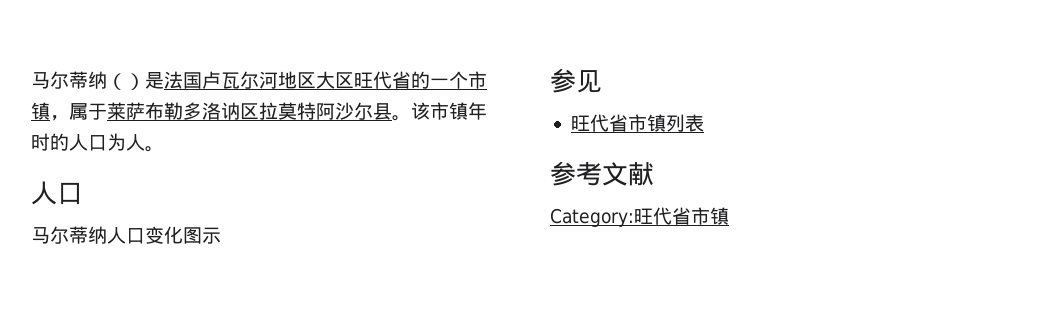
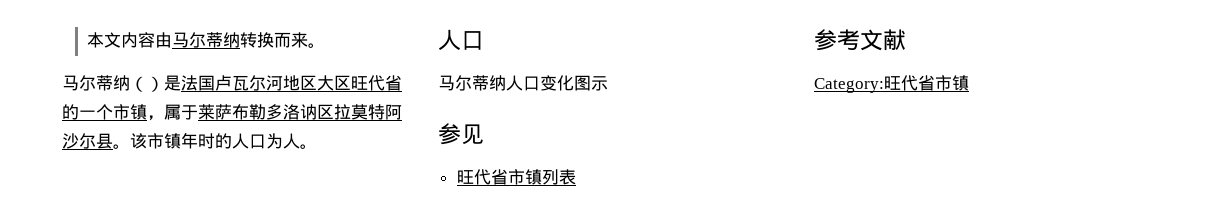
(31, 80) none -> [87,32,326,48] 本文内容由马尔蒂纳转换而来。 //

